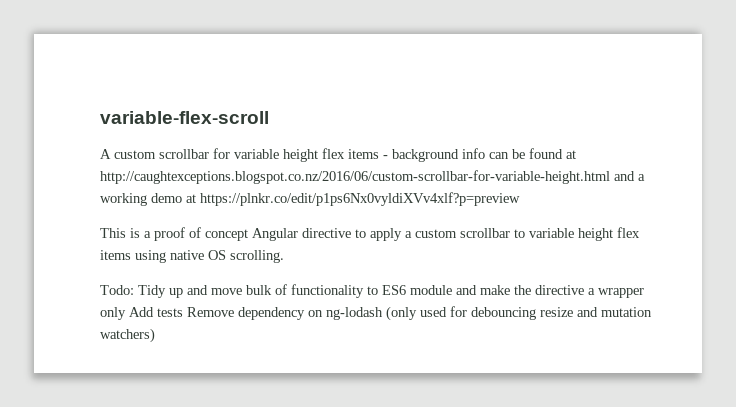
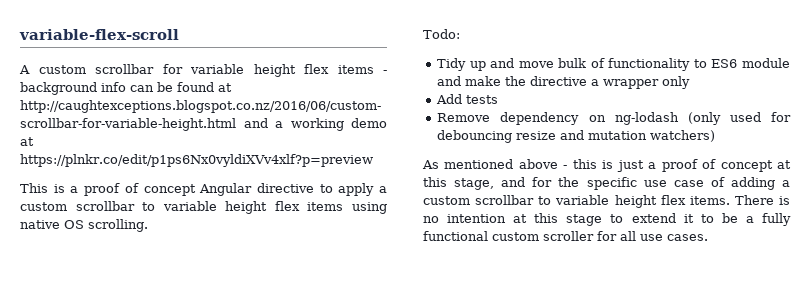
(134, 290) none -> (460, 34) //
(126, 313) none -> (691, 82) //
(183, 312) none -> (499, 99) //
(155, 335) none -> [422,159,791,172] [423,177,790,190] [423,195,790,208] [423,213,791,226] [423,231,708,241] // As mentioned above - this is just a proof of concept at this stage, and for the specific use case of adding a custom scrollbar to variable height flex items. There is no intention at this stage to extend it to be a fully functional custom scroller for all use cases.

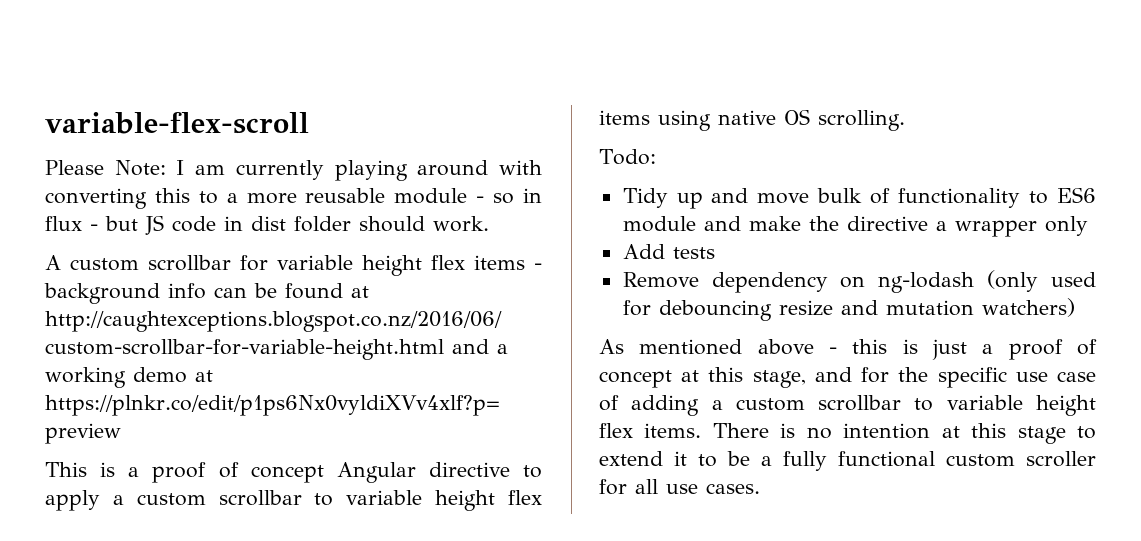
(179, 34) none -> [45,160,542,181] [45,188,543,209] [45,215,489,235] // Please Note: I am currently playing around with converting this to a more reusable module - so in flux - but JS code in dist folder should work.

